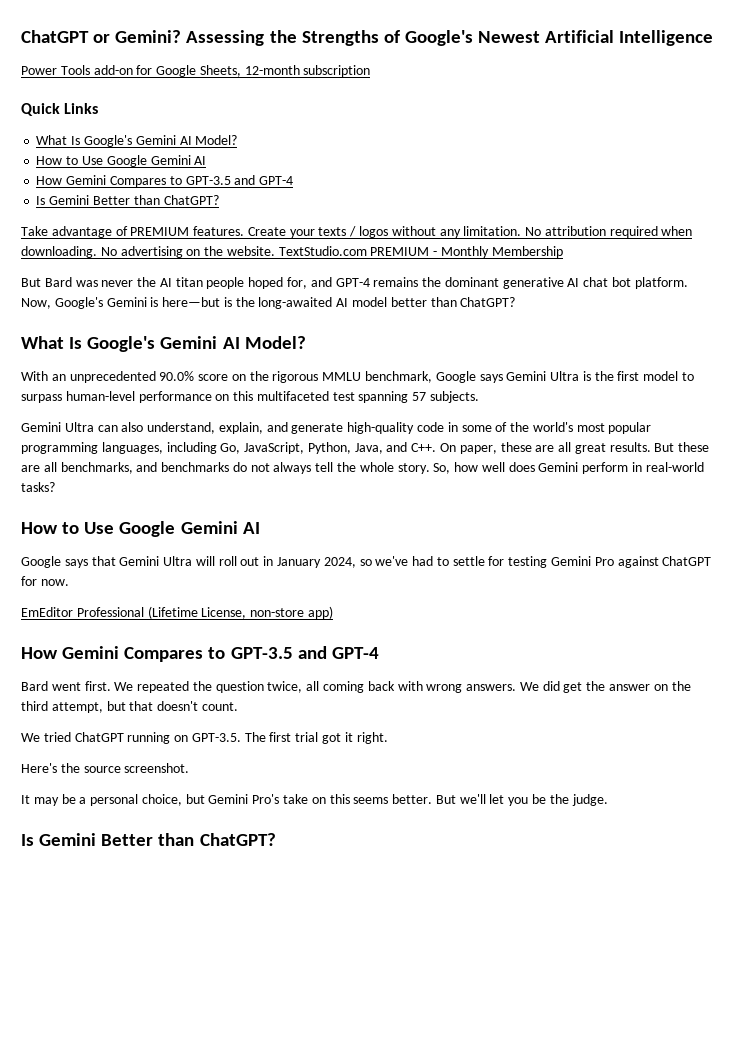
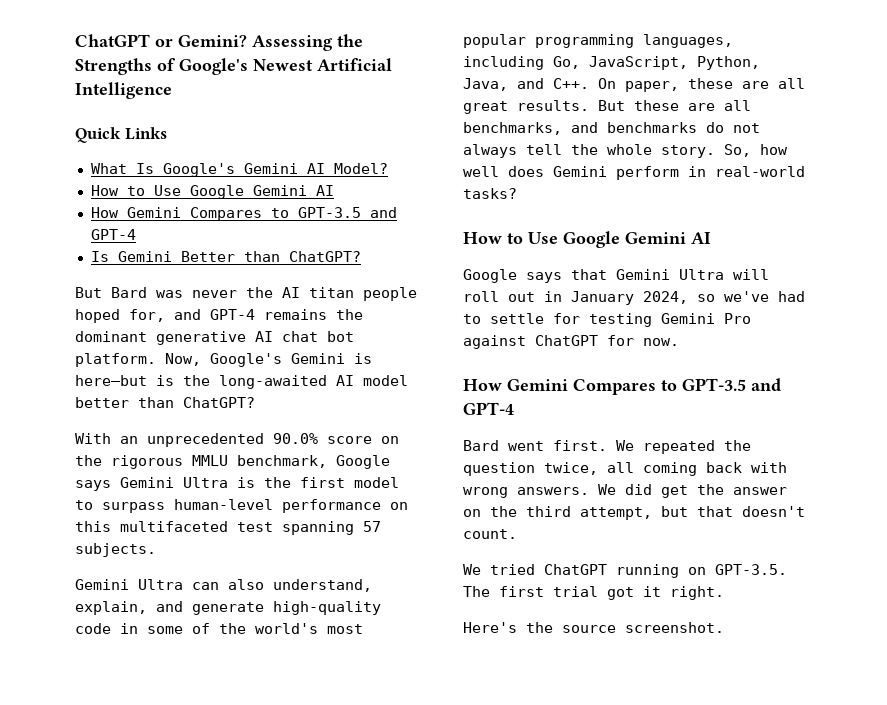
[21,65,371,77] // Power Tools add-on for Google Sheets, 12-month subscription -> (172, 90) none
[21,226,693,238] [21,246,563,258] // Take advantage of PREMIUM features. Create your texts / logos without any limitation. No attribution required when downloading. No advertising on the website. TextStudio.com PREMIUM - Monthly Membership -> (361, 256) none
[21,336,306,352] // What Is Google's Gemini AI Model? -> (255, 402) none
[21,606,333,619] // EmEditor Professional (Lifetime License, non-store app) -> (679, 342) none
[21,794,608,806] [21,833,276,846] // It may be a personal choice, but Gemini Pro's take on this seems better. But we'll let you be the judge. // Is Gemini Better than ChatGPT? -> (724, 627) none

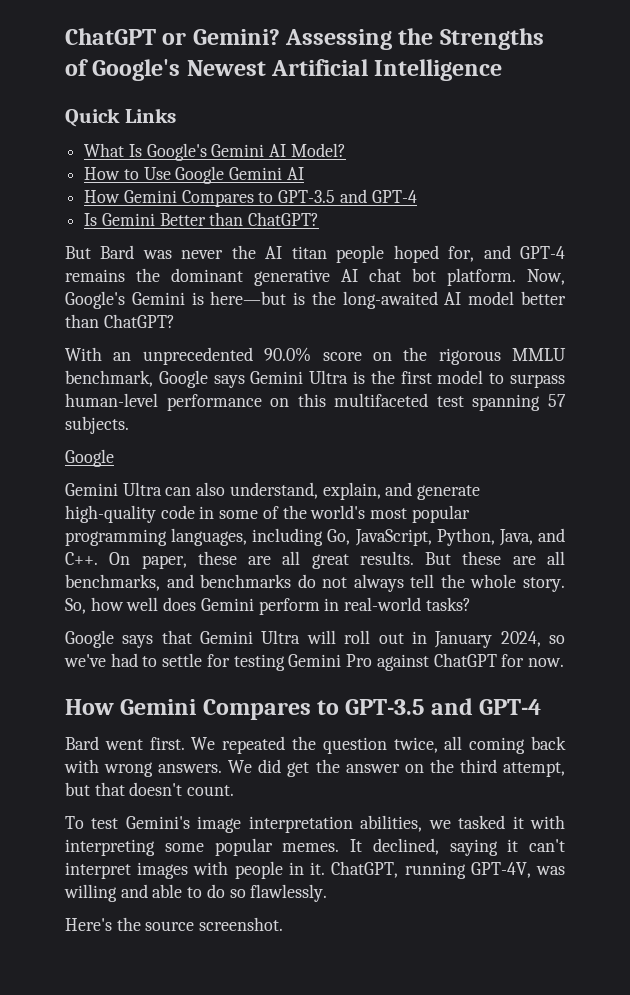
(156, 550) none -> [65,449,114,467] // Google
[463,231,711,248] // How to Use Google Gemini AI -> (471, 604) none
[463,564,787,578] [463,586,724,600] We tried ChatGPT running on GPT-3.5. The first trial got it right. -> [65,815,566,833] [65,838,565,856] [65,861,565,879] [64,884,328,902] To test Gemini's image interpretation abilities, we tasked it with interpreting some popular memes. It declined, saying it can't interpret images with people in it. ChatGPT, running GPT-4V, was willing and able to do so flawlessly.

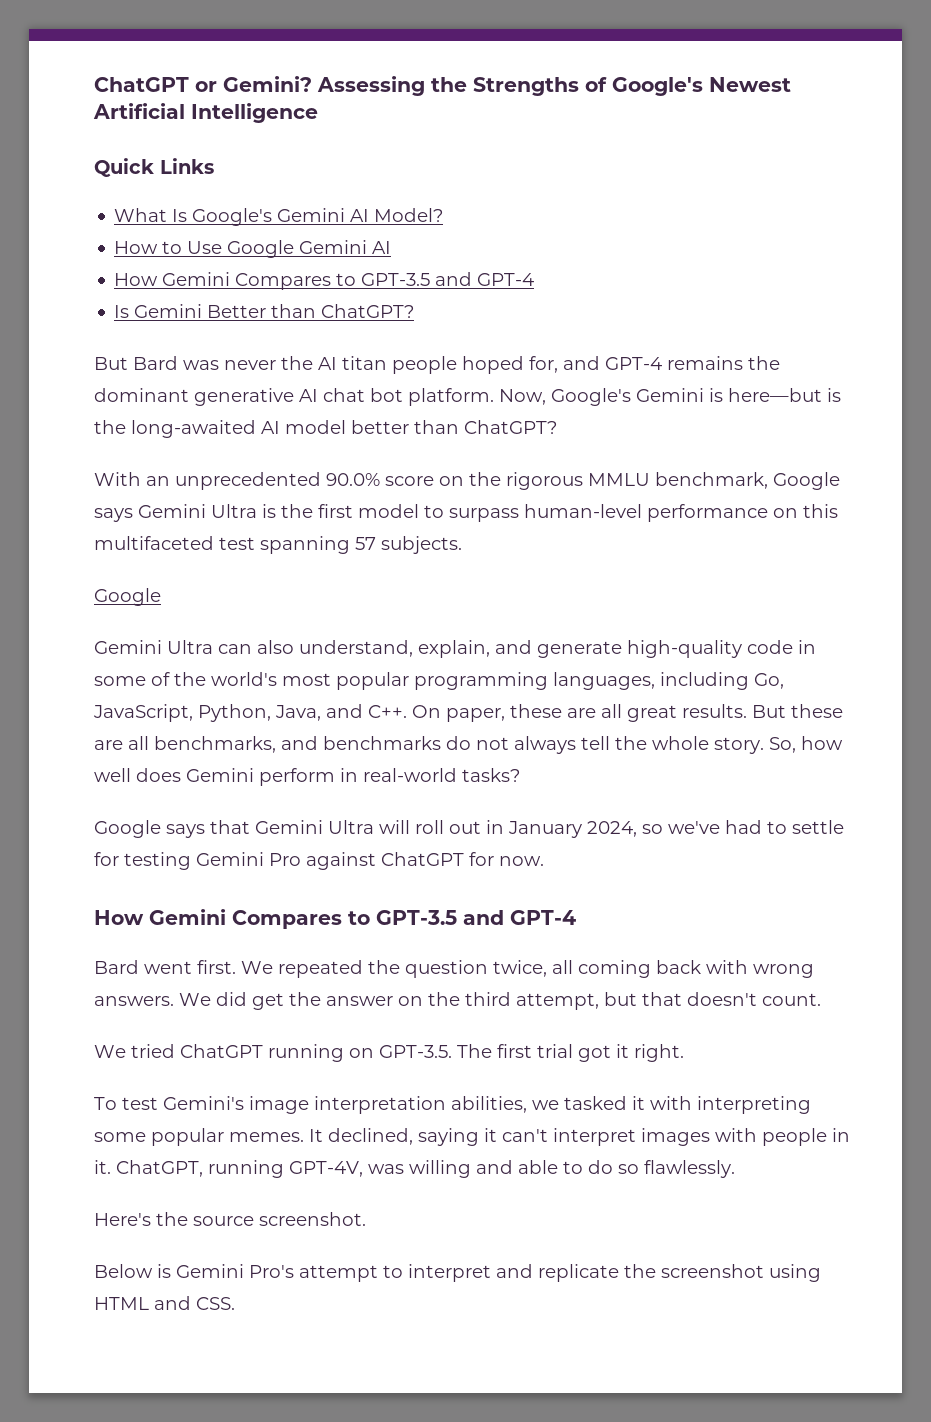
(235, 790) none -> [94,1044,684,1062] // We tried ChatGPT running on GPT-3.5. The first trial got it right.
(284, 924) none -> [94,1264,821,1282] [94,1296,235,1310] // Below is Gemini Pro's attempt to interpret and replicate the screenshot using HTML and CSS.

